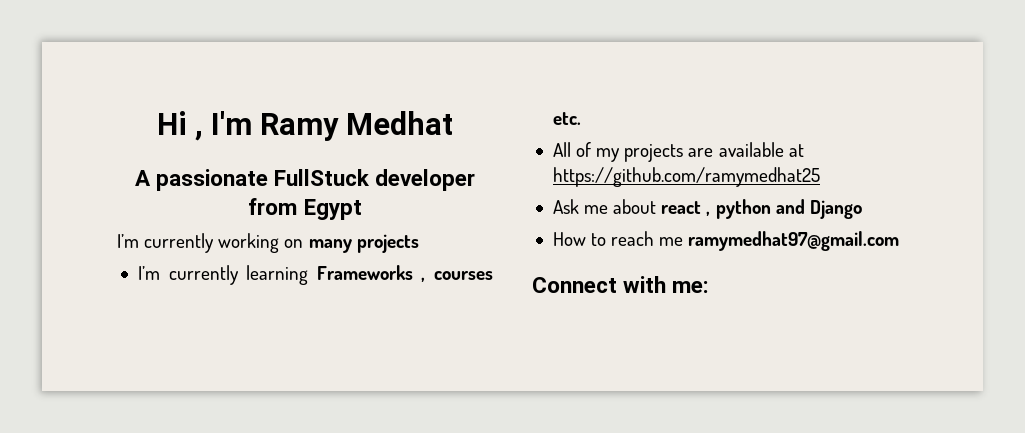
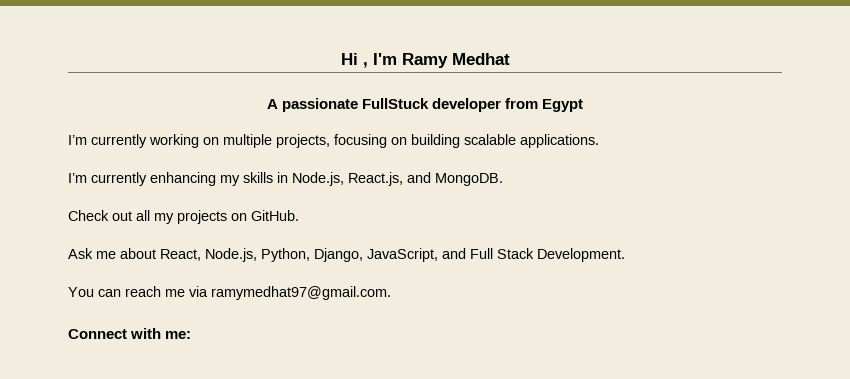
[308,234,419,253] [137,265,493,285] [552,112,581,125] [552,142,804,162] [552,167,820,187] [552,199,862,219] [552,231,900,251] many projects // I’m currently learning Frameworks , courses etc. // All of my projects are available at https://github.com/ramymedhat25 // Ask me about react , python and Django // How to reach me ramymedhat97@gmail.com -> [223,134,599,148] [68,172,503,186] [68,210,299,224] [68,248,625,262] [68,286,391,300] multiple projects, focusing on building scalable applications. // I’m currently enhancing my skills in Node.js, React.js, and MongoDB. // Check out all my projects on GitHub. // Ask me about React, Node.js, Python, Django, JavaScript, and Full Stack Development. // You can reach me via ramymedhat97@gmail.com.

